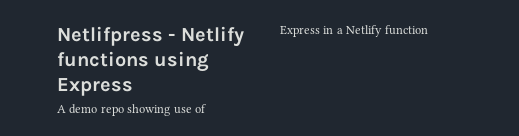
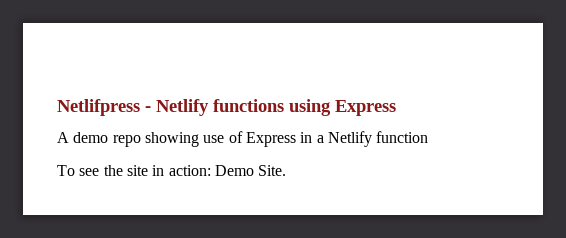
(428, 30) none -> [57,165,287,176] // To see the site in action: Demo Site.

